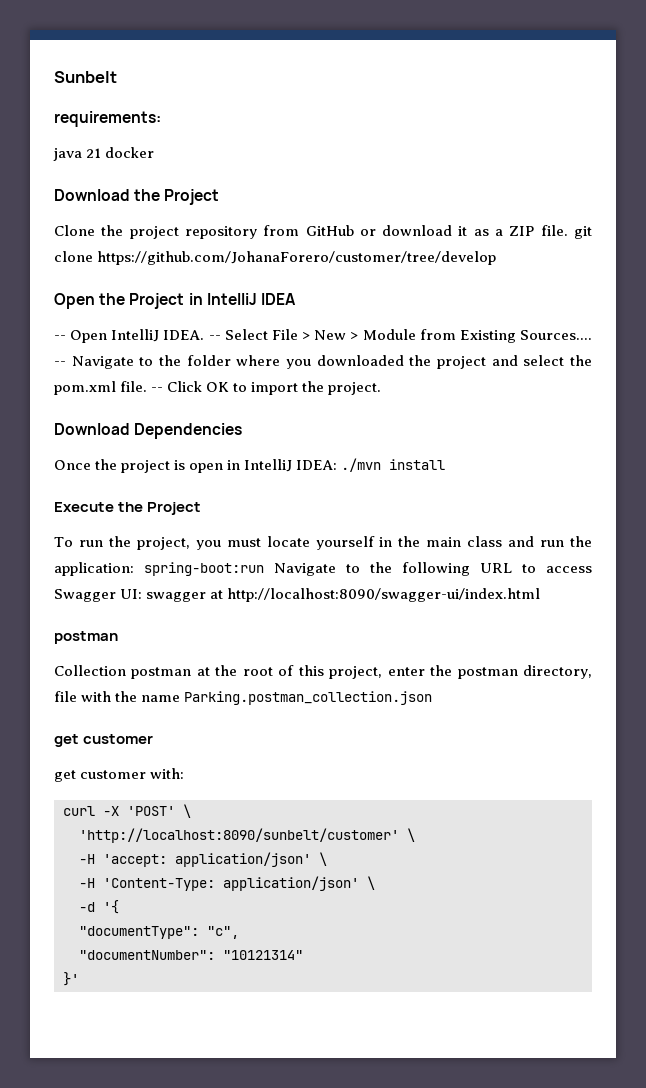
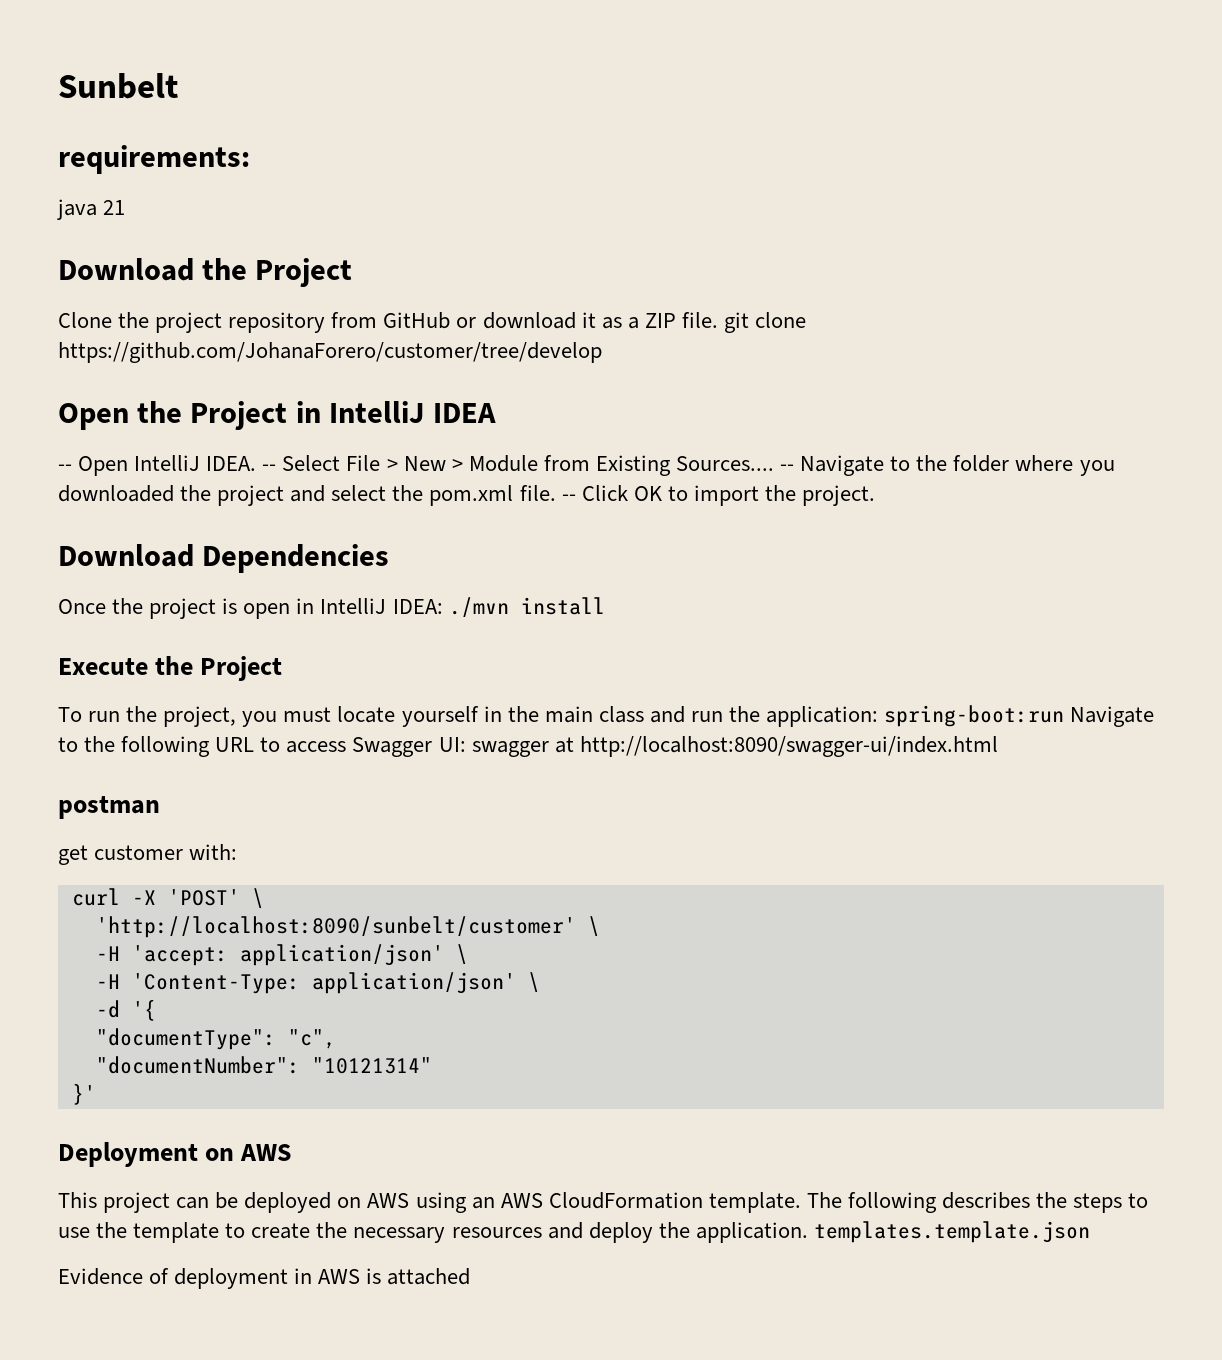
[105,147,155,158] docker -> (126, 207) none
[54,665,592,679] [54,691,433,705] [54,734,154,747] // Collection postman at the root of this project, enter the postman directory, file with the name Parking.postman_collection.json // get customer -> (160, 807) none
(79, 979) none -> [58,1142,292,1167] [58,1192,1149,1213] [58,1221,1090,1243] [58,1268,471,1289] // Deployment on AWS // This project can be deployed on AWS using an AWS CloudFormation template. The following describes the steps to use the template to create the necessary resources and deploy the application. templates.template.json // Evidence of deployment in AWS is attached

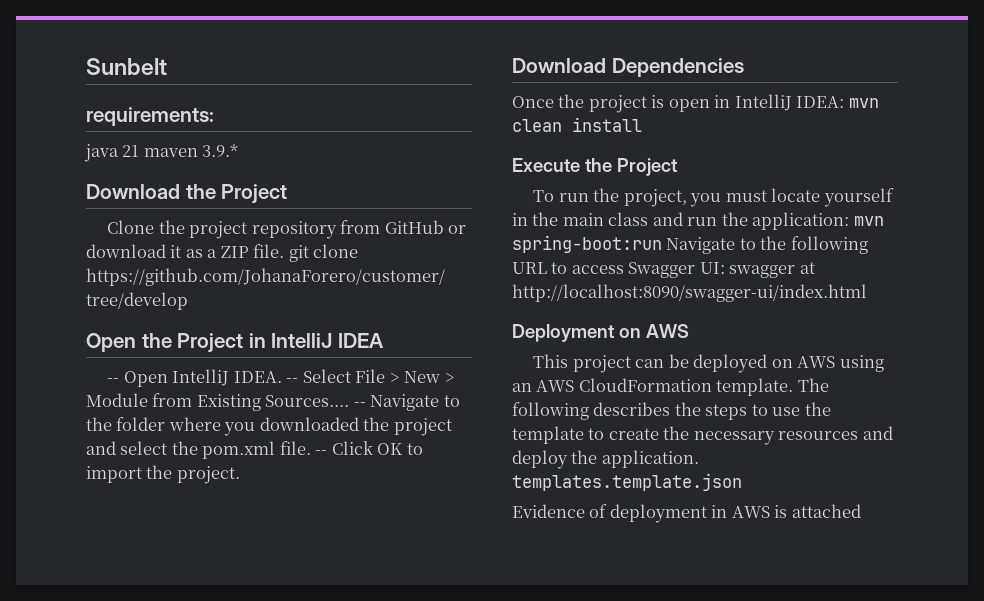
(126, 207) none -> [143,144,239,157] maven 3.9.*
[448,597,509,617] ./mvn -> [848,98,879,108] [512,119,562,132] mvn clean
(879, 716) none -> [853,216,884,226] mvn
[58,796,160,819] [58,844,238,865] [71,888,264,908] [95,916,600,938] [95,944,468,966] [95,972,540,994] [95,999,156,1021] [95,1028,336,1050] [95,1056,432,1074] [71,1083,96,1105] // postman // get customer with: // curl -X 'POST' \ // 'http://localhost:8090/sunbelt/customer' \ // -H 'accept: application/json' \ // -H 'Content-Type: application/json' \ // -d '{ // "documentType": "c", // "documentNumber": "10121314" // }' -> (867, 293) none

